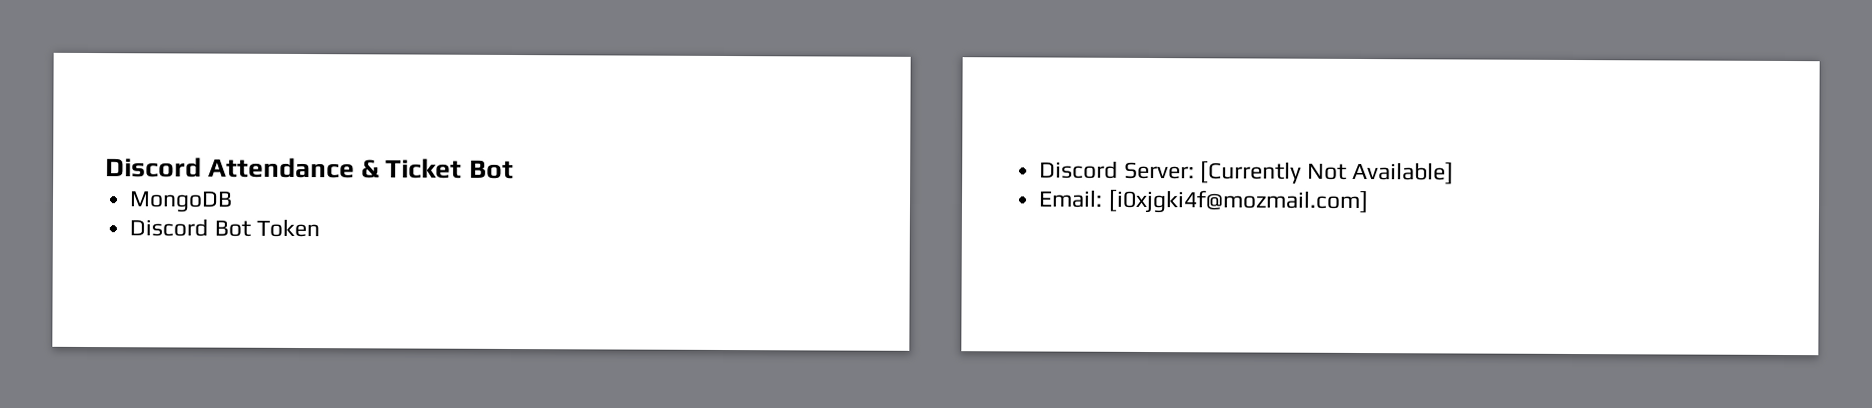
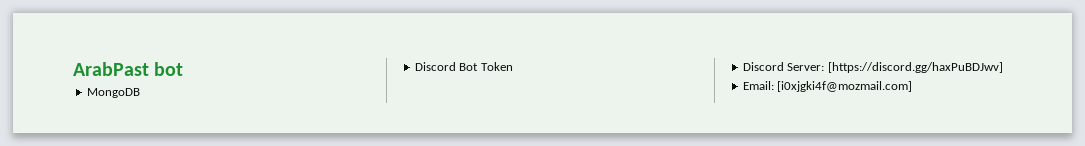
[105,157,514,180] Discord Attendance & Ticket Bot -> [73,62,184,76] ArabPast bot
[1199,161,1455,185] [Currently Not Available] -> [827,62,1003,73] [https://discord.gg/haxPuBDJwv]

